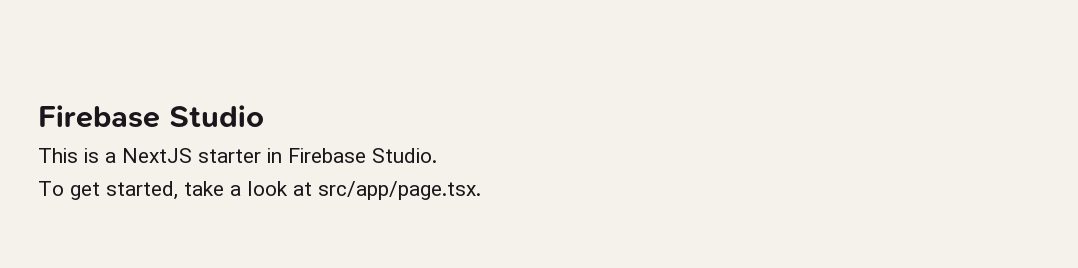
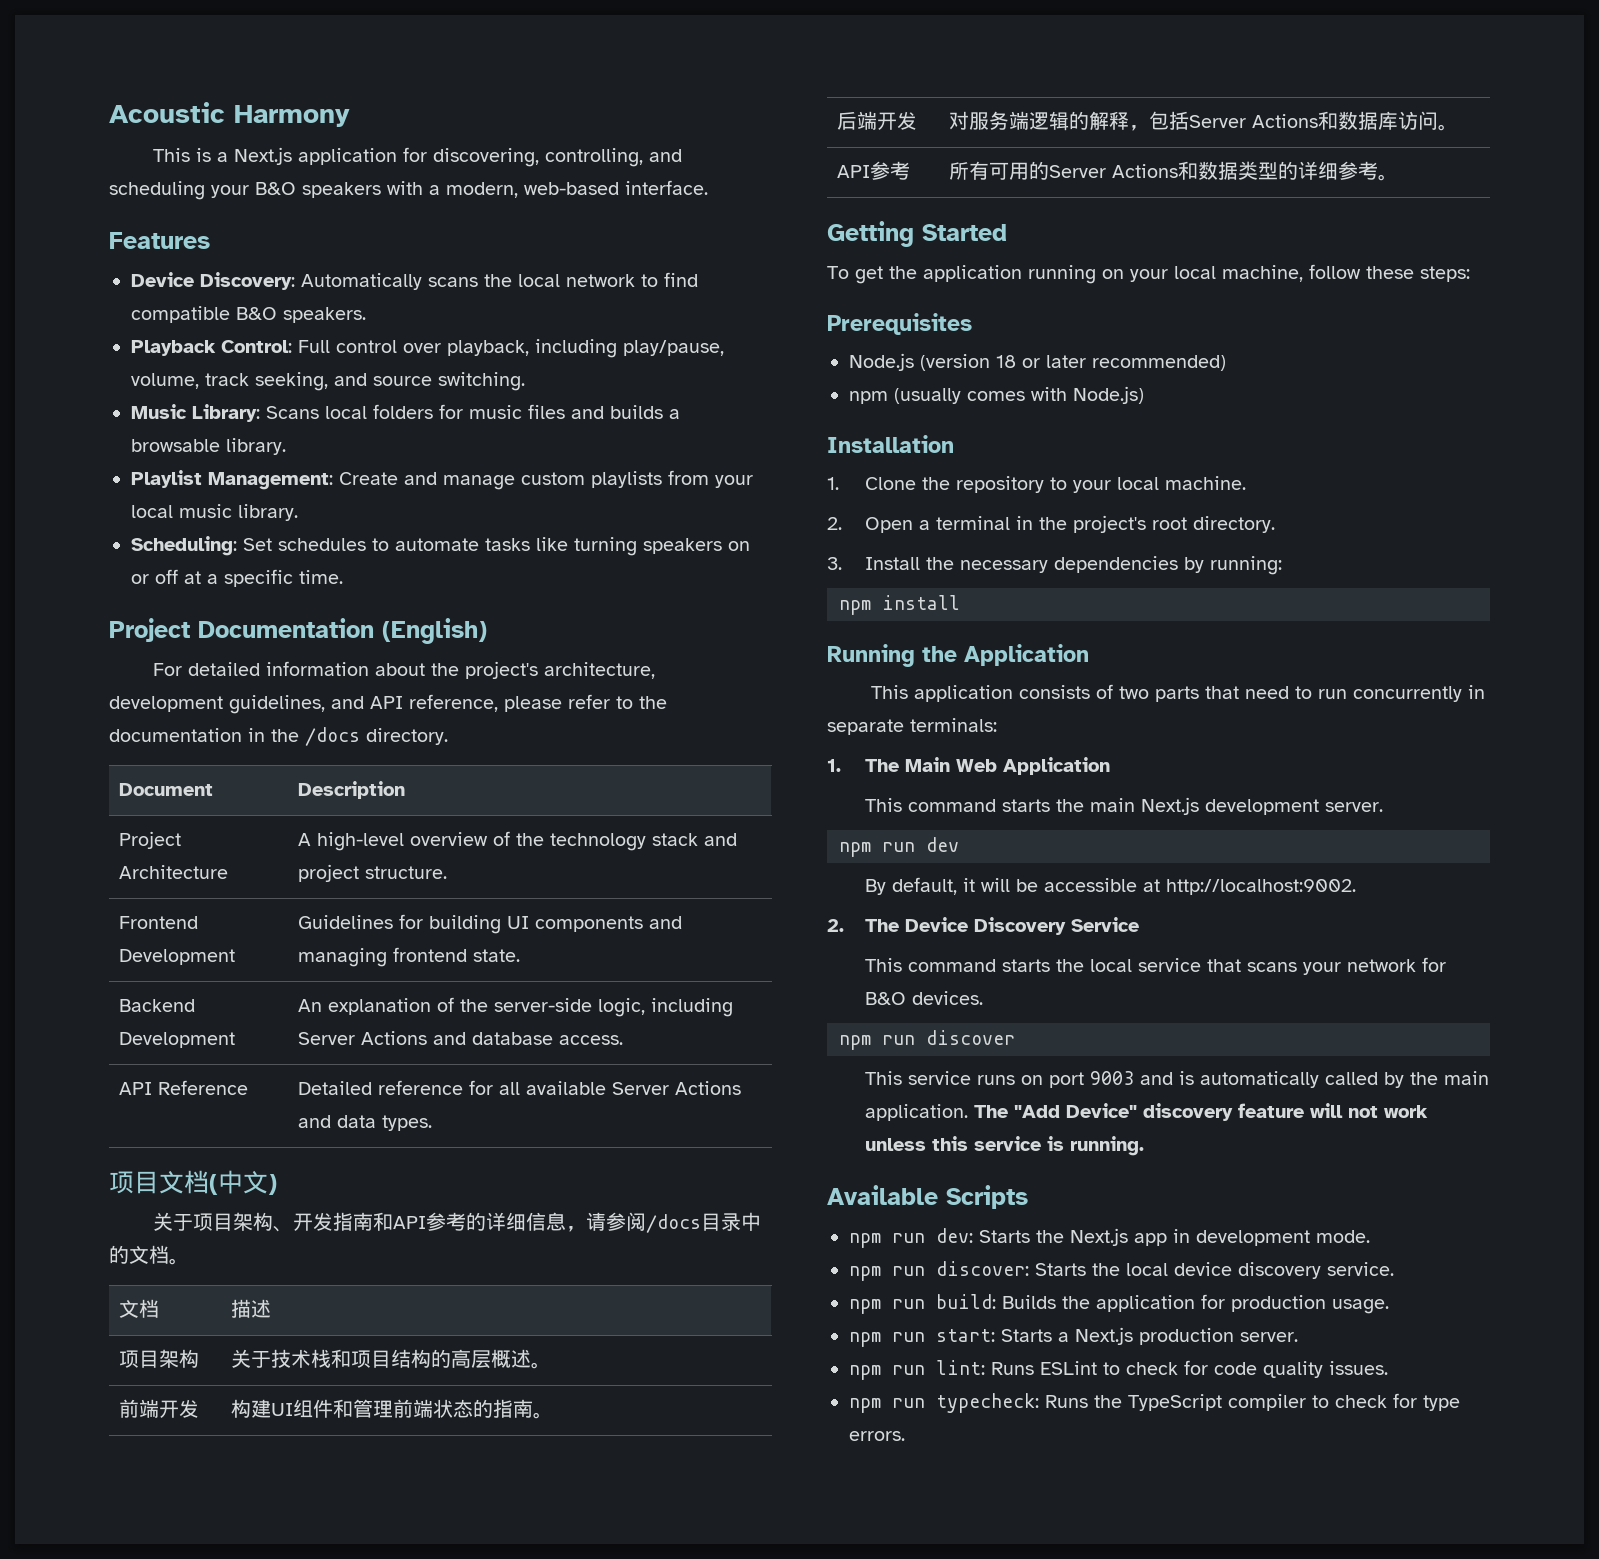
[38,105,264,128] Firebase Studio -> [109,102,350,127] Acoustic Harmony
[122,148,437,163] [38,181,481,200] NextJS starter in Firebase Studio. // To get started, take a look at src/app/page.tsx. -> [233,147,682,167] [109,180,708,200] [109,232,210,249] [131,272,698,290] [131,306,366,323] [131,339,724,358] [131,372,525,391] [131,404,680,422] [131,438,286,455] [131,470,753,490] [131,504,298,521] [131,536,750,556] [131,569,343,587] [109,618,487,644] [152,661,655,679] [109,694,667,714] [109,727,448,746] [119,783,214,796] [298,781,406,799] [119,831,182,849] [119,865,229,879] [298,831,738,851] [298,864,448,882] [119,916,199,929] [119,949,236,965] [298,914,683,934] [298,947,521,967] [119,999,196,1012] [119,1032,236,1048] [298,997,734,1017] [298,1031,624,1045] [119,1080,249,1095] [298,1080,742,1095] [298,1115,433,1131] [109,1170,277,1195] [152,1212,761,1233] [109,1245,189,1265] [119,1299,160,1318] [231,1299,272,1318] [119,1349,200,1368] [231,1349,552,1369] [119,1399,200,1418] [231,1399,554,1419] [837,111,918,130] [949,111,1459,131] [837,161,911,180] [949,161,1399,181] [827,221,1007,247] [827,264,1470,284] [827,313,972,335] [849,353,1226,371] [849,386,1144,404] [827,435,954,453] [827,476,1246,493] [827,515,1275,533] [827,556,1282,575] [839,595,960,615] [827,644,1089,667] [870,684,1485,702] [827,718,997,735] [827,757,1110,775] [864,797,1383,815] [839,837,959,857] [864,877,1356,895] [827,917,1139,935] [864,957,1446,975] [864,991,983,1005] [839,1030,1015,1050] [864,1071,1489,1088] [864,1103,1428,1121] [864,1136,1144,1156] [827,1185,1028,1209] [849,1228,1370,1248] [849,1261,1394,1281] [849,1294,1389,1314] [849,1327,1298,1347] [849,1360,1388,1380] [849,1393,1460,1413] [849,1431,905,1441] Next.js application for discovering, controlling, and scheduling your B&O speakers with a modern, web-based interface. // Features // Device Discovery: Automatically scans the local network to find compatible B&O speakers. // Playback Control: Full control over playback, including play/pause, volume, track seeking, and source switching. // Music Library: Scans local folders for music files and builds a browsable library. // Playlist Management: Create and manage custom playlists from your local music library. // Scheduling: Set schedules to automate tasks like turning speakers on or off at a specific time. // Project Documentation (English) // For detailed information about the project's architecture, development guidelines, and API reference, please refer to the documentation in the /docs directory. // Document | Description // Project Architecture | A high-level overview of the technology stack and project structure. // Frontend Development | Guidelines for building UI components and managing frontend state. // Backend Development | An explanation of the server-side logic, including Server Actions and database access. // API Reference | Detailed reference for all available Server Actions and data types. // 项目文档(中文) // 关于项目架构、开发指南和API参考的详细信息，请参阅/docs目录中的文档。 // 文档 | 描述 // 项目架构 | 关于技术栈和项目结构的高层概述。 // 前端开发 | 构建UI组件和管理前端状态的指南。 // 后端开发 | 对服务端逻辑的解释，包括Server Actions和数据库访问。 // API参考 | 所有可用的Server Actions和数据类型的详细参考。 // Getting Started // To get the application running on your local machine, follow these steps: // Prerequisites // Node.js (version 18 or later recommended) // npm (usually comes with Node.js) // Installation // 1. Clone the repository to your local machine. // 2. Open a terminal in the project's root directory. // 3. Install the necessary dependencies by running: // npm install // Running the Application // This application consists of two parts that need to run concurrently in separate terminals: // 1. The Main Web Application // This command starts the main Next.js development server. // npm run dev // By default, it will be accessible at http://localhost:9002. // 2. The Device Discovery Service // This command starts the local service that scans your network for B&O devices. // npm run discover // This service runs on port 9003 and is automatically called by the main application. The "Add Device" discovery feature will not work unless this service is running. // Available Scripts // npm run dev: Starts the Next.js app in development mode. // npm run discover: Starts the local device discovery service. // npm run build: Builds the application for production usage. // npm run start: Starts a Next.js production server. // npm run lint: Runs ESLint to check for code quality issues. // npm run typecheck: Runs the TypeScript compiler to check for type errors.

